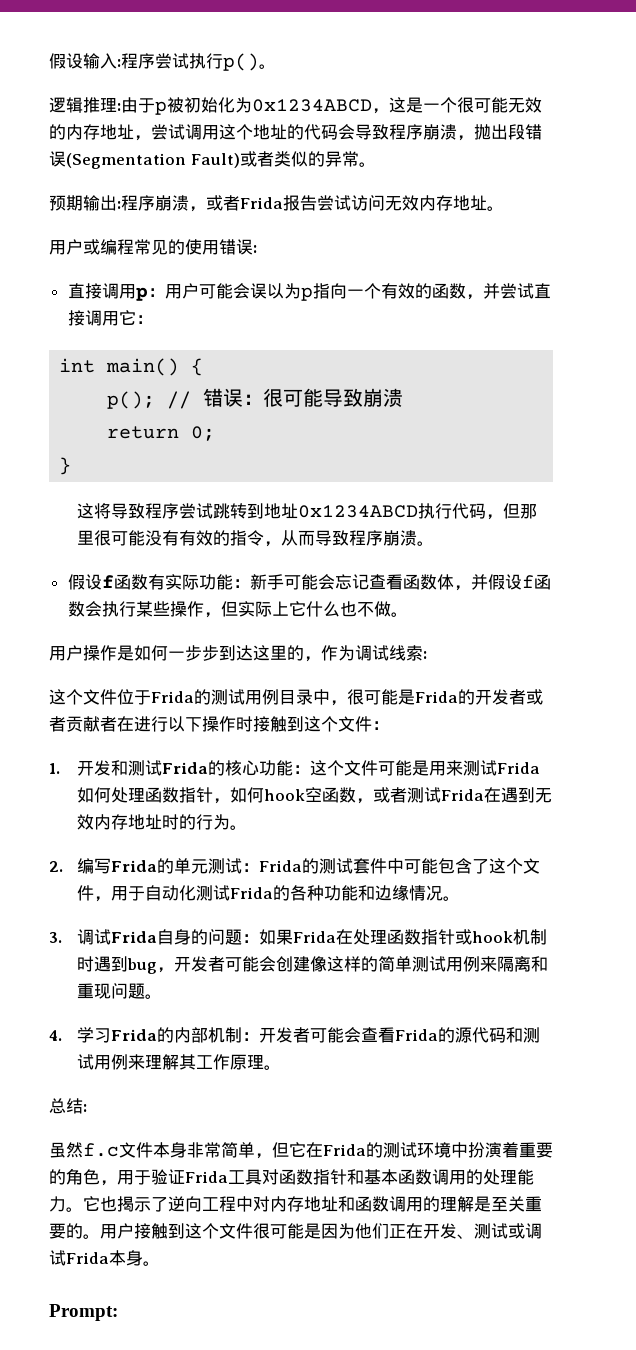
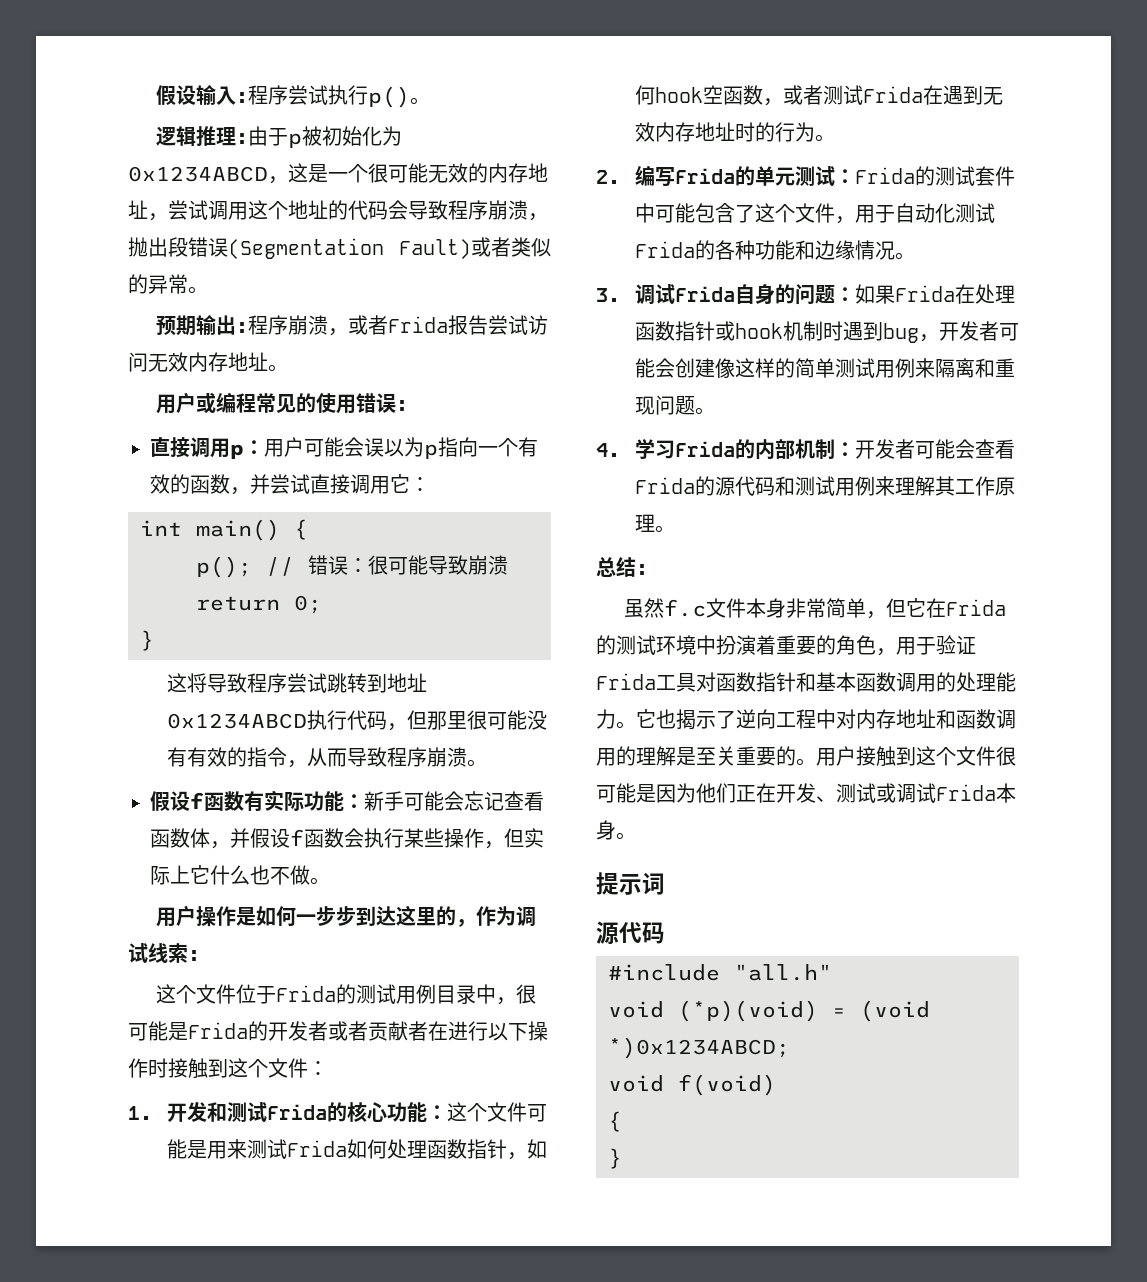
[49,1304,118,1321] Prompt: -> [596,872,665,895] [596,921,665,945] [608,964,832,981] [608,1000,930,1022] [608,1037,790,1059] [608,1074,776,1096] [608,1111,622,1132] [608,1148,622,1169] 提示词 // 源代码 // #include "all.h" // void (*p)(void) = (void *)0x1234ABCD; // void f(void) // { // }

